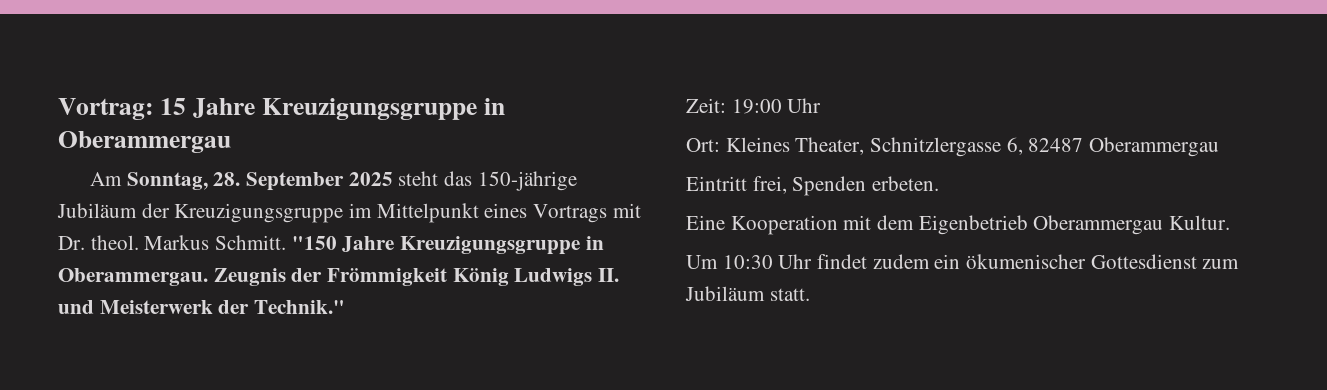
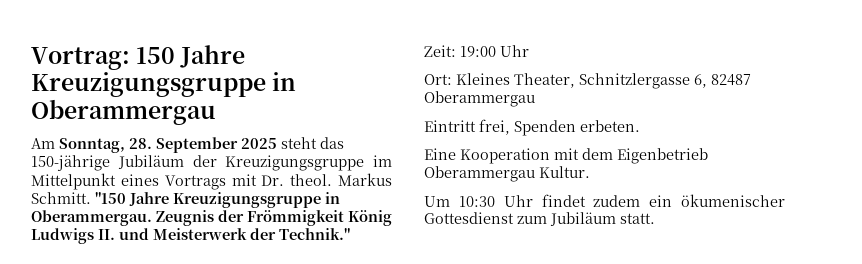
[159,98,186,115] 15 -> [136,47,176,64] 150

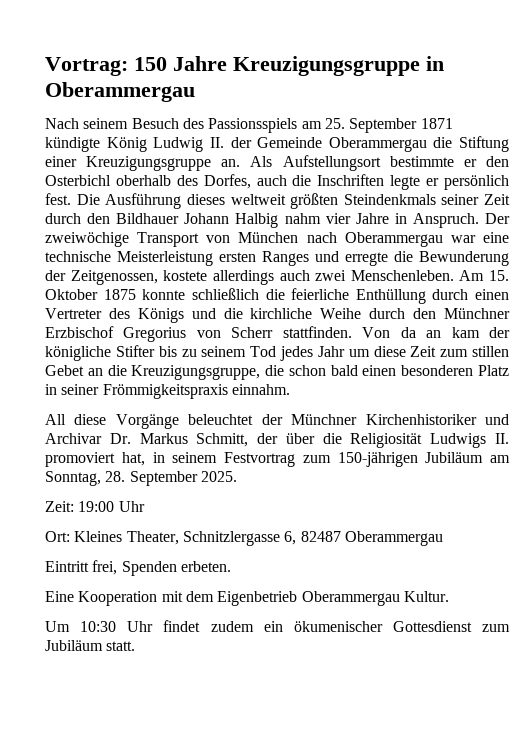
[31,137,344,153] [31,155,392,171] [31,173,392,190] [31,192,340,208] [31,210,392,226] [31,228,350,244] Am Sonntag, 28. September 2025 steht das 150-jährige Jubiläum der Kreuzigungsgruppe im Mittelpunkt eines Vortrags mit Dr. theol. Markus Schmitt. "150 Jahre Kreuzigungsgruppe in Oberammergau. Zeugnis der Frömmigkeit König Ludwigs II. und Meisterwerk der Technik." -> [45,118,453,133] [45,136,509,152] [45,155,510,171] [45,174,510,190] [45,193,510,209] [45,213,511,228] [45,232,510,247] [45,251,509,266] [45,270,509,285] [45,288,509,304] [45,308,511,323] [45,326,511,342] [45,345,509,361] [45,365,509,380] [45,384,290,399] [45,414,510,429] [45,433,509,448] [45,452,510,467] [45,471,237,486] Nach seinem Besuch des Passionsspiels am 25. September 1871 kündigte König Ludwig II. der Gemeinde Oberammergau die Stiftung einer Kreuzigungsgruppe an. Als Aufstellungsort bestimmte er den Osterbichl oberhalb des Dorfes, auch die Inschriften legte er persönlich fest. Die Ausführung dieses weltweit größten Steindenkmals seiner Zeit durch den Bildhauer Johann Halbig nahm vier Jahre in Anspruch. Der zweiwöchige Transport von München nach Oberammergau war eine technische Meisterleistung ersten Ranges und erregte die Bewunderung der Zeitgenossen, kostete allerdings auch zwei Menschenleben. Am 15. Oktober 1875 konnte schließlich die feierliche Enthüllung durch einen Vertreter des Königs und die kirchliche Weihe durch den Münchner Erzbischof Gregorius von Scherr stattfinden. Von da an kam der königliche Stifter bis zu seinem Tod jedes Jahr um diese Zeit zum stillen Gebet an die Kreuzigungsgruppe, die schon bald einen besonderen Platz in seiner Frömmigkeitspraxis einnahm. // All diese Vorgänge beleuchtet der Münchner Kirchenhistoriker und Archivar Dr. Markus Schmitt, der über die Religiosität Ludwigs II. promoviert hat, in seinem Festvortrag zum 150-jährigen Jubiläum am Sonntag, 28. September 2025.

